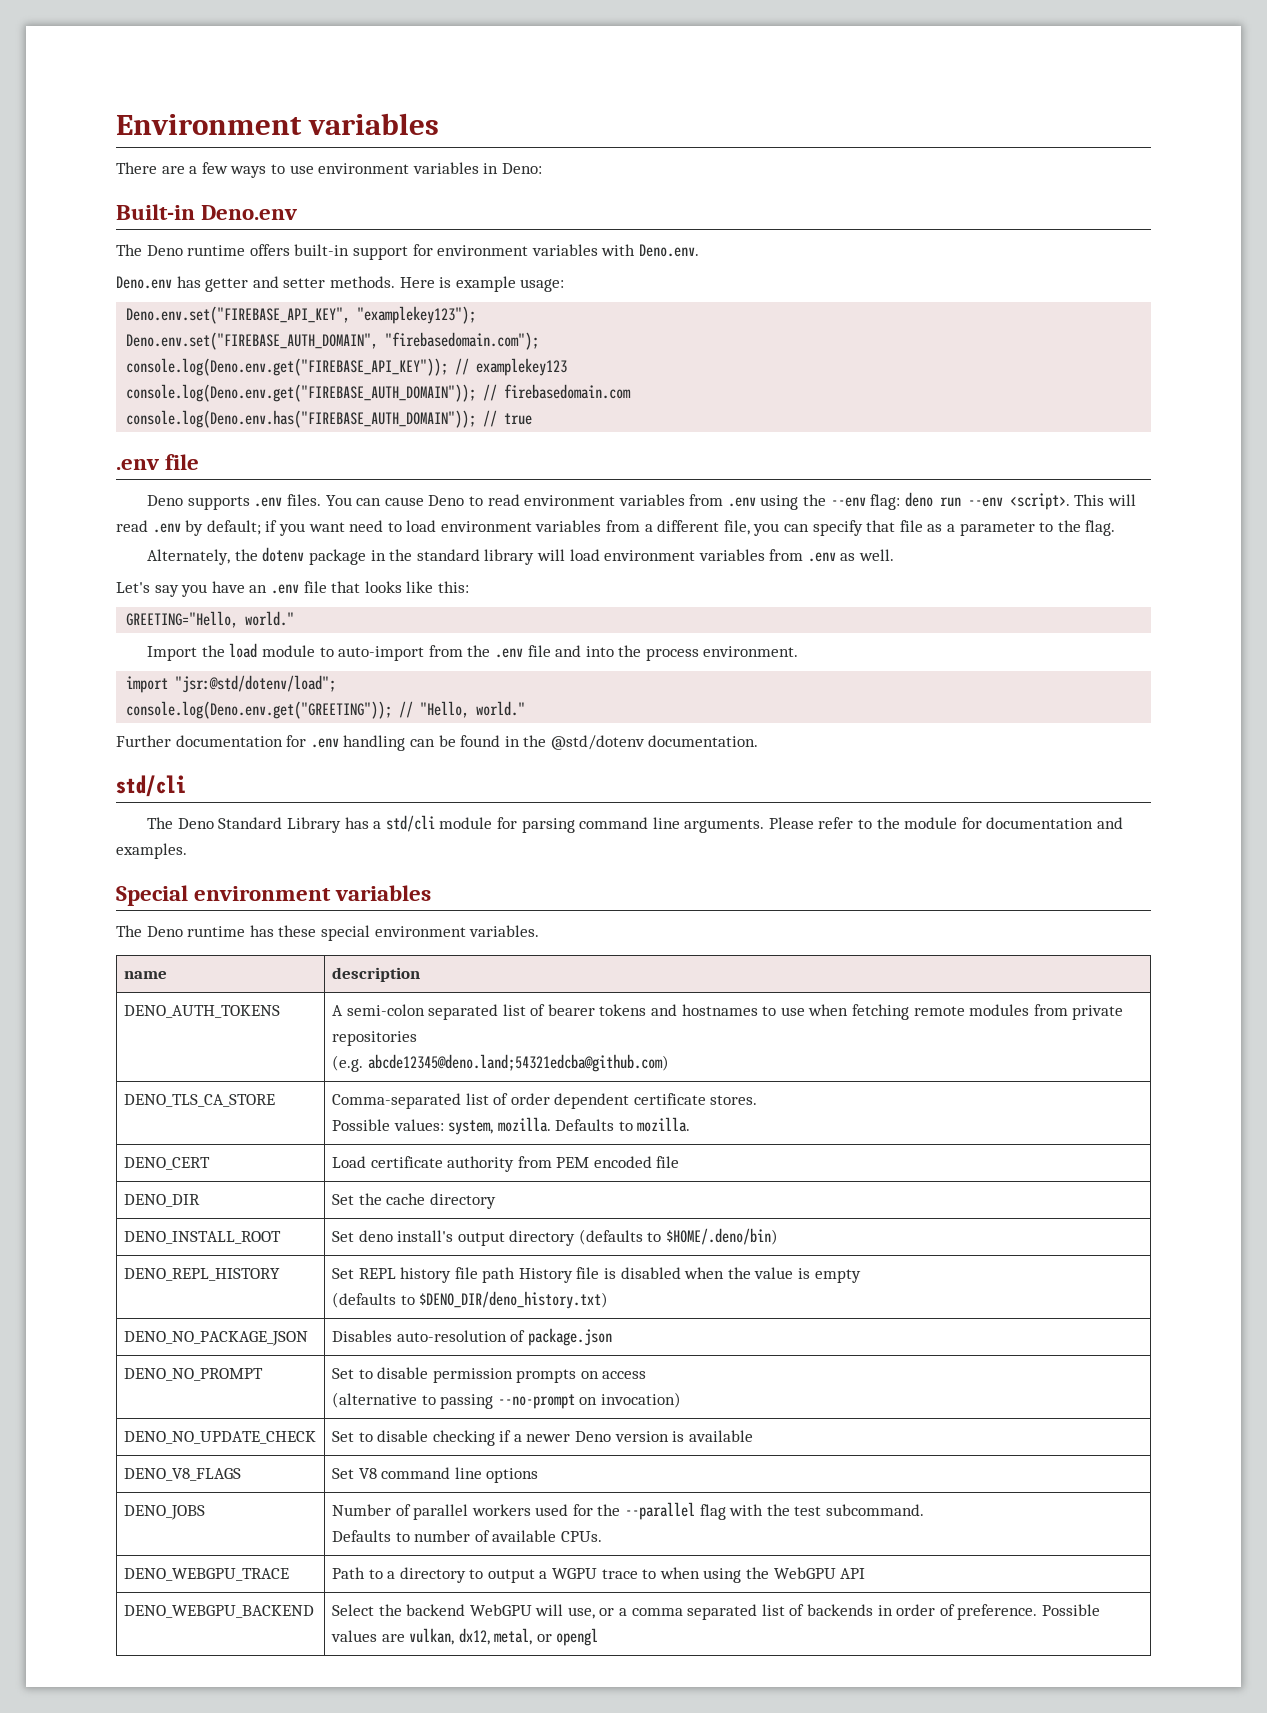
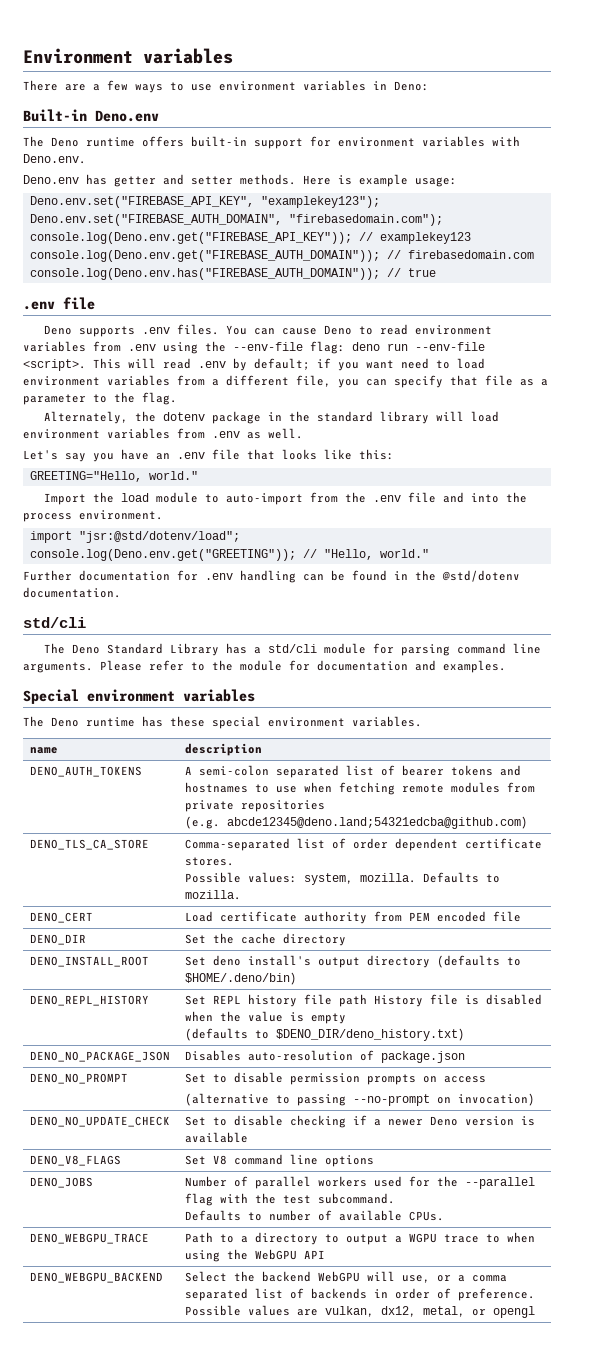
[830,497,866,507] --env -> [233,342,303,351] --env-file
[967,497,1003,507] --env -> [415,342,485,351] --env-file

